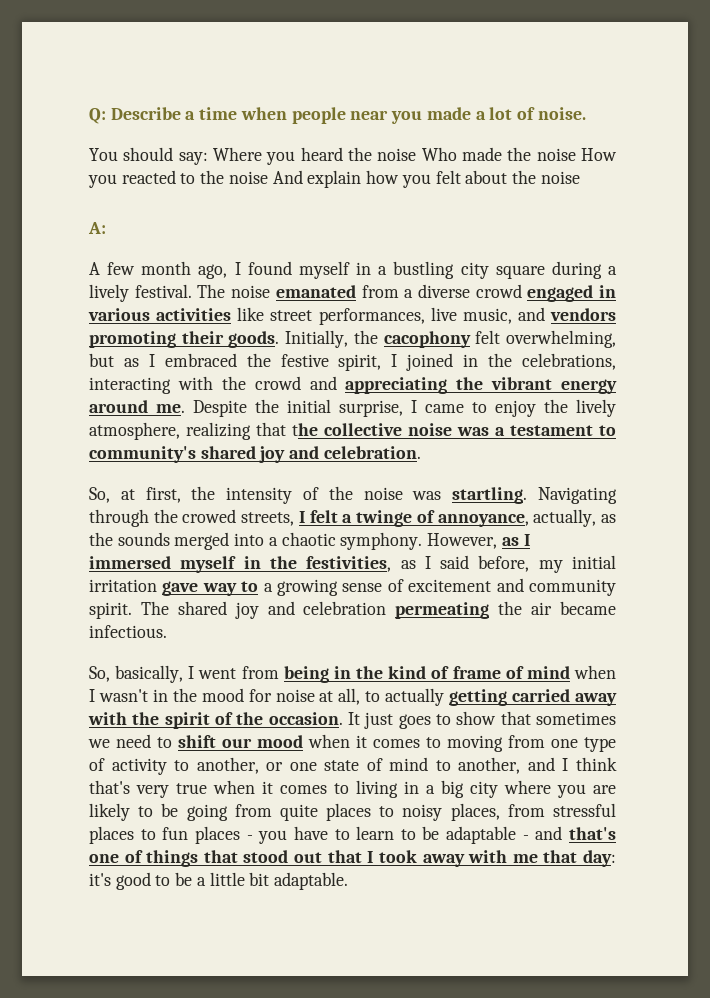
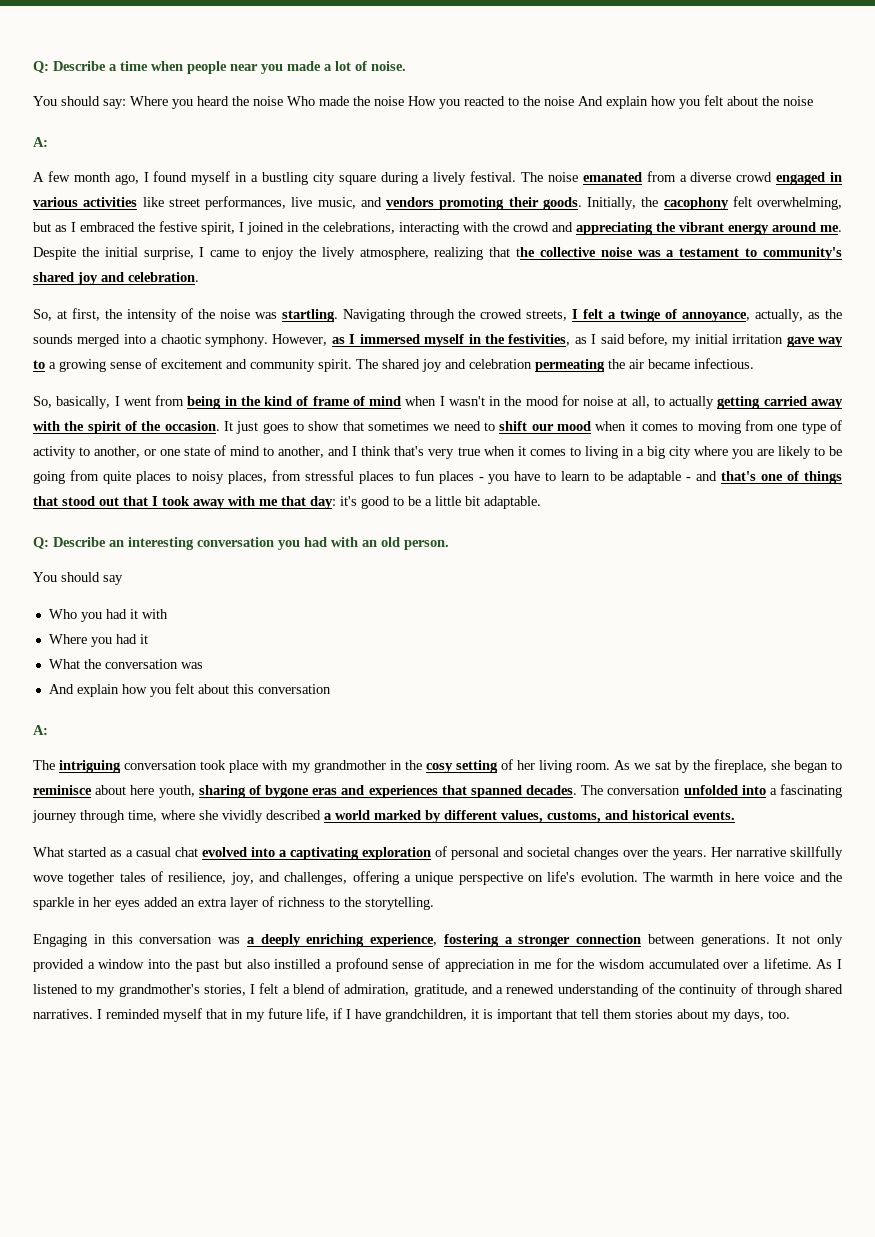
(349, 881) none -> [33,537,449,550] [33,572,123,585] [48,609,168,622] [48,634,148,647] [48,659,203,669] [48,683,331,697] [33,725,48,735] [33,759,843,773] [33,784,842,798] [32,810,735,823] [33,846,843,860] [33,871,843,885] [33,896,434,910] [33,934,843,947] [33,958,842,972] [33,983,843,997] [33,1008,790,1022] // Q: Describe an interesting conversation you had with an old person. // You should say // Who you had it with // Where you had it // What the conversation was // And explain how you felt about this conversation // A: // The intriguing conversation took place with my grandmother in the cosy setting of her living room. As we sat by the fireplace, she began to reminisce about here youth, sharing of bygone eras and experiences that spanned decades. The conversation unfolded into a fascinating journey through time, where she vividly described a world marked by different values, customs, and historical events. // What started as a casual chat evolved into a captivating exploration of personal and societal changes over the years. Her narrative skillfully wove together tales of resilience, joy, and challenges, offering a unique perspective on life's evolution. The warmth in here voice and the sparkle in her eyes added an extra layer of richness to the storytelling. // Engaging in this conversation was a deeply enriching experience, fostering a stronger connection between generations. It not only provided a window into the past but also instilled a profound sense of appreciation in me for the wisdom accumulated over a lifetime. As I listened to my grandmother's stories, I felt a blend of admiration, gratitude, and a renewed understanding of the continuity of through shared narratives. I reminded myself that in my future life, if I have grandchildren, it is important that tell them stories about my days, too.

